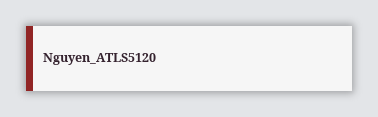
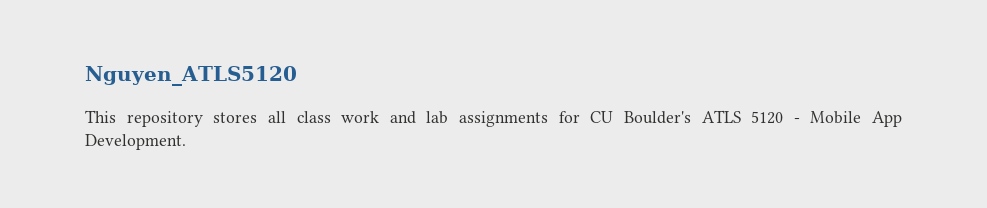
(156, 59) none -> [85,110,902,127] [85,134,186,150] // This repository stores all class work and lab assignments for CU Boulder's ATLS 5120 - Mobile App Development.

